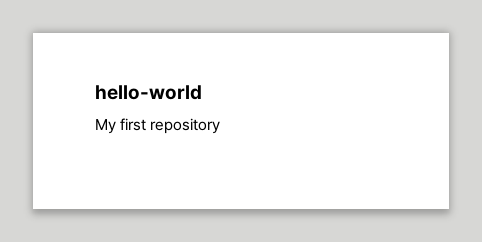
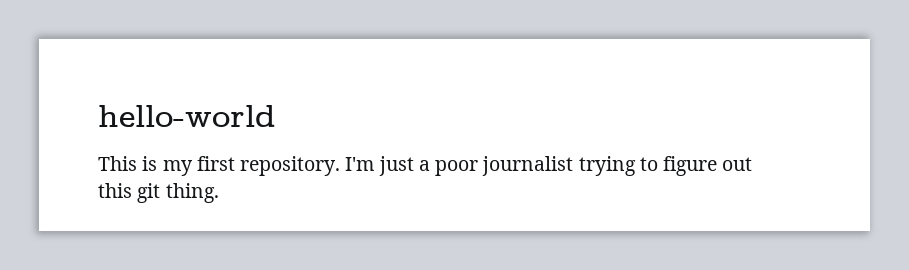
[95,118,221,134] My first repository -> [98,156,753,176] [98,183,219,203] This is my first repository. I'm just a poor journalist trying to figure out this git thing.

